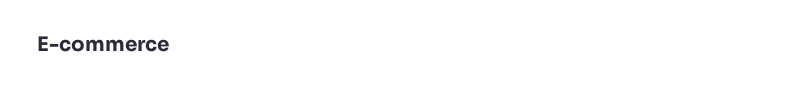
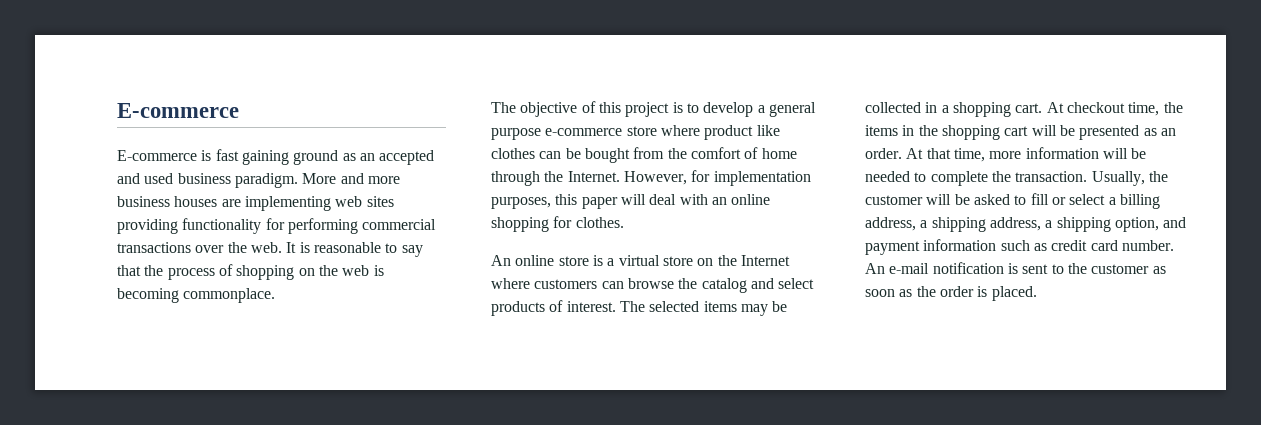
[37,36,169,52] E-commerce -> [117,103,239,118] [117,149,435,165] [117,173,400,188] [117,196,394,211] [117,218,437,234] [117,242,423,257] [117,264,384,280] [117,288,276,303] [491,101,816,117] [491,125,780,140] [491,147,797,163] [491,170,811,186] [491,194,771,209] [491,216,624,232] [491,255,790,266] [491,278,815,293] [491,300,788,316] [865,102,1183,117] [865,125,1176,140] [865,147,1147,162] [865,171,1168,186] [865,193,1160,209] [865,217,1187,232] [865,239,1174,255] [865,262,1166,274] [865,286,1037,301] E-commerce // E-commerce is fast gaining ground as an accepted and used business paradigm. More and more business houses are implementing web sites providing functionality for performing commercial transactions over the web. It is reasonable to say that the process of shopping on the web is becoming commonplace. // The objective of this project is to develop a general purpose e-commerce store where product like clothes can be bought from the comfort of home through the Internet. However, for implementation purposes, this paper will deal with an online shopping for clothes. // An online store is a virtual store on the Internet where customers can browse the catalog and select products of interest. The selected items may be collected in a shopping cart. At checkout time, the items in the shopping cart will be presented as an order. At that time, more information will be needed to complete the transaction. Usually, the customer will be asked to fill or select a billing address, a shipping address, a shipping option, and payment information such as credit card number. An e-mail notification is sent to the customer as soon as the order is placed.

